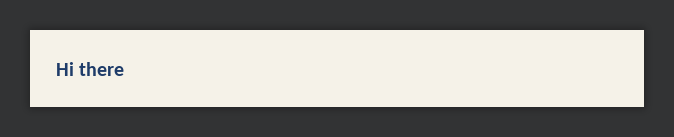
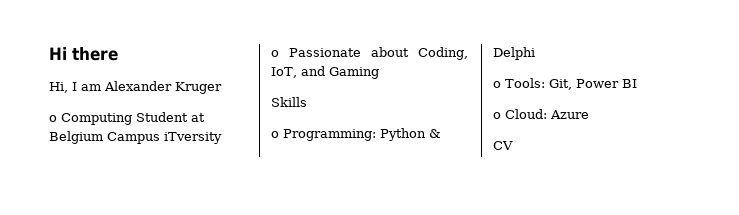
(125, 69) none -> [49,81,222,94] [49,112,205,125] [49,131,222,144] [271,47,468,60] [271,66,379,79] [271,97,307,107] [271,128,441,141] [493,47,535,60] [493,78,637,90] [493,109,589,119] [493,141,513,150] // Hi, I am Alexander Kruger // o Computing Student at Belgium Campus iTversity // o Passionate about Coding, IoT, and Gaming // Skills // o Programming: Python & Delphi // o Tools: Git, Power BI // o Cloud: Azure // CV

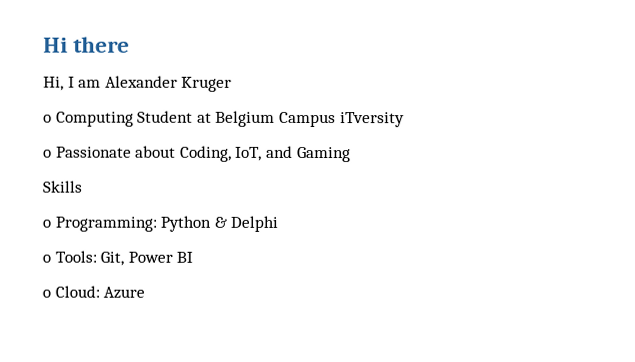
[493,141,513,150] // CV -> (146, 292) none

